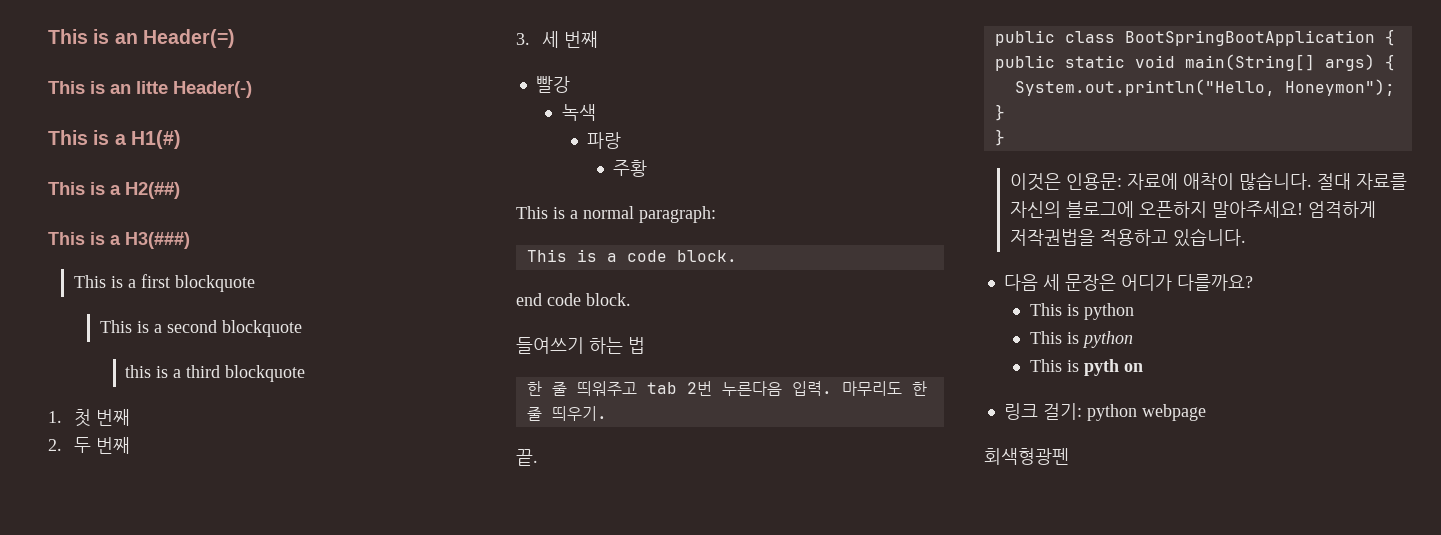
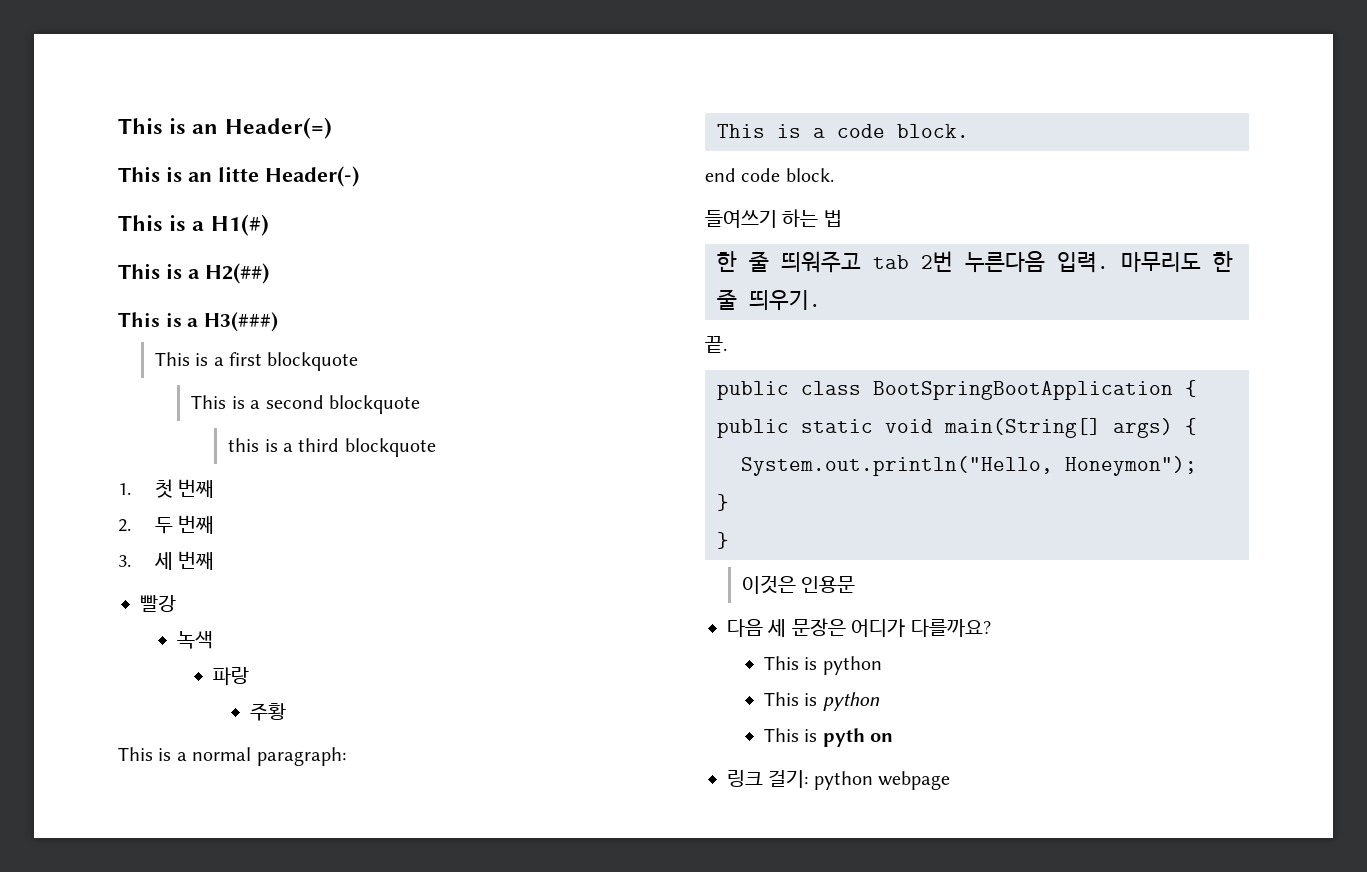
[1065,172,1407,190] [1009,201,1376,218] [1009,228,1246,247] 인용문: 자료에 애착이 많습니다. 절대 자료를 자신의 블로그에 오픈하지 말아주세요! 엄격하게 저작권법을 적용하고 있습니다. -> [801,576,856,593] 인용문
[984,448,1069,465] // 회색형광펜 -> (951, 780) none

